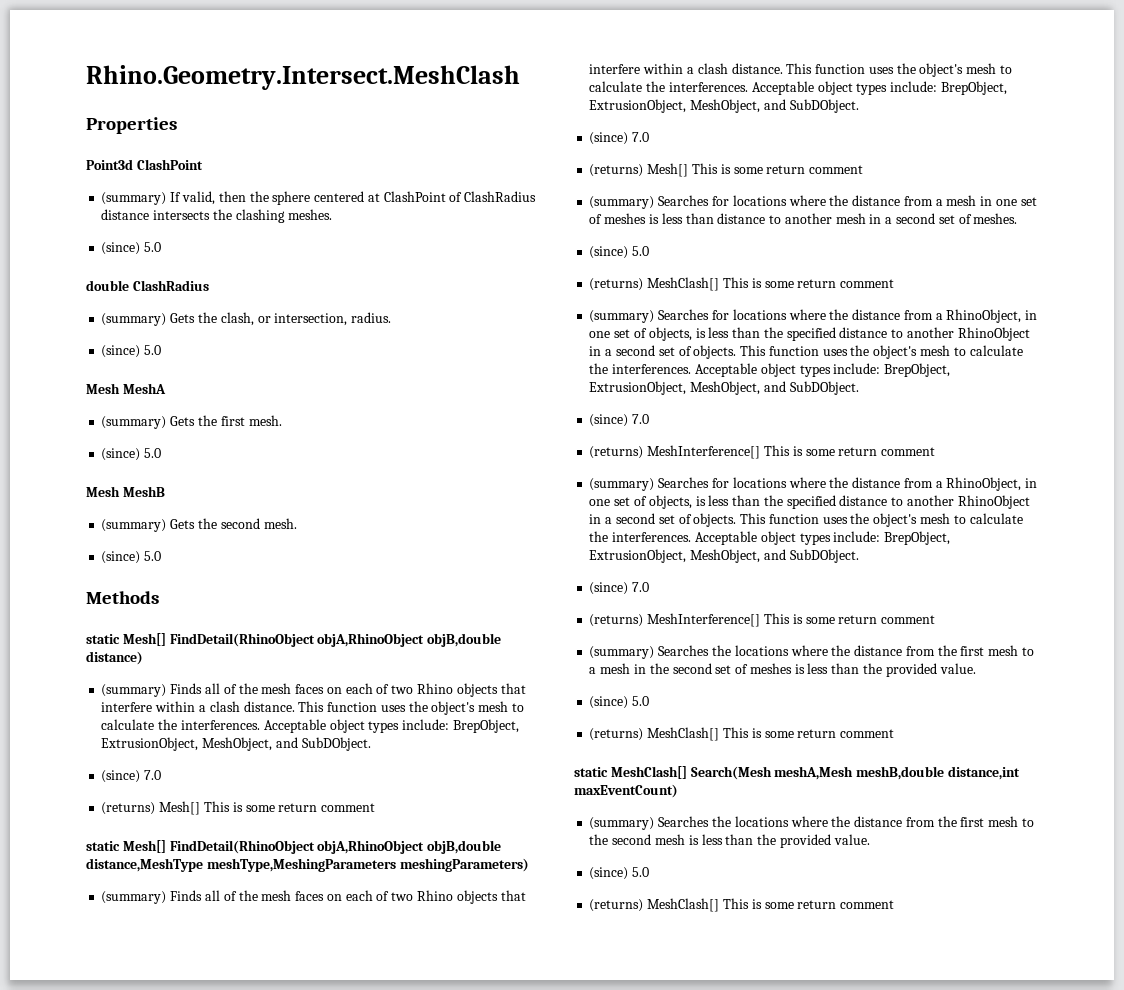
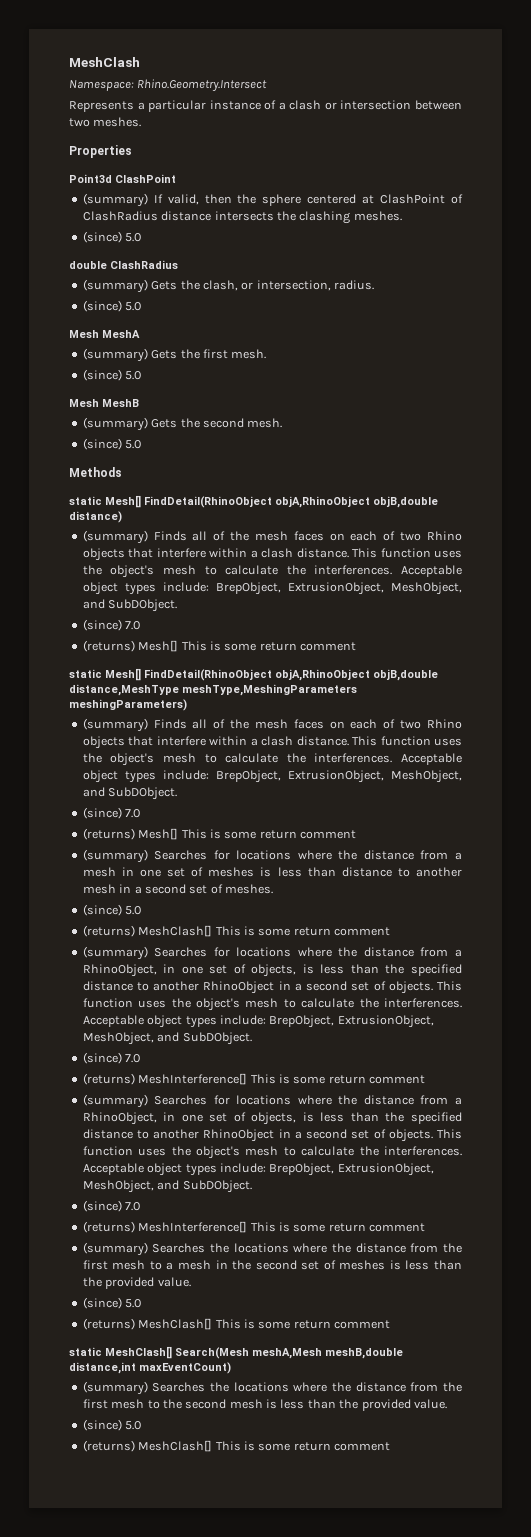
[86,65,520,90] Rhino.Geometry.Intersect.MeshClash -> [69,57,140,67] [69,79,268,92] [69,100,462,112] [69,117,142,127] MeshClash // Namespace: Rhino.Geometry.Intersect // Represents a particular instance of a clash or intersection between two meshes.

